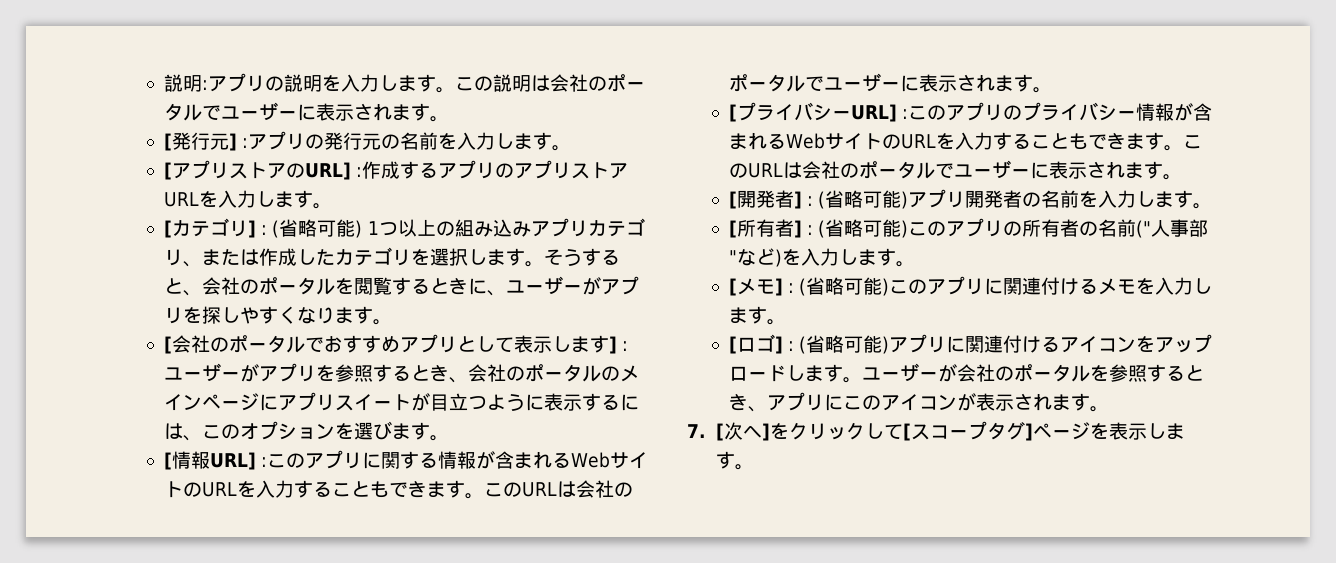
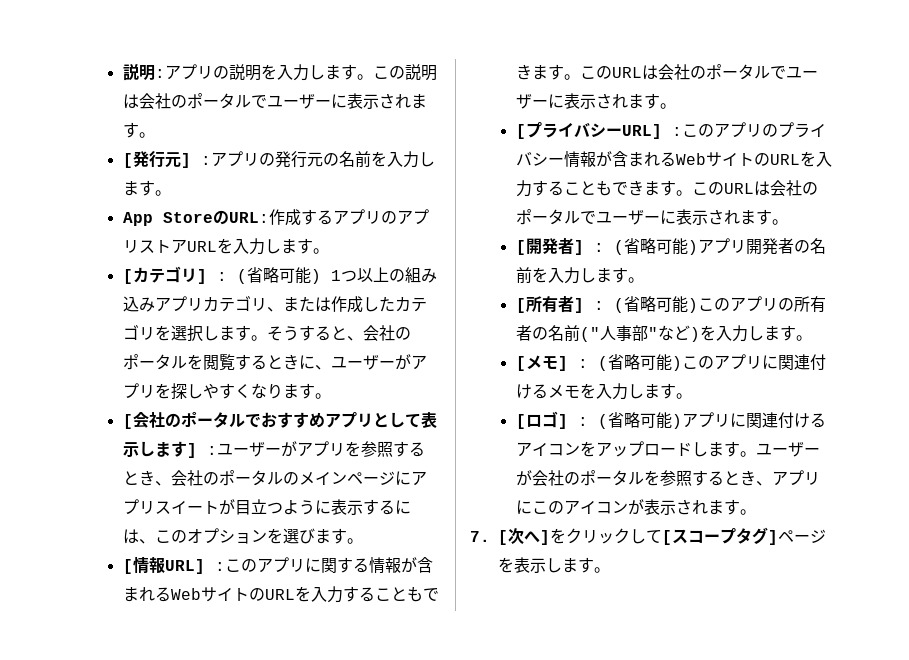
[164,160,363,180] [アプリストアのURL] : -> [122,210,269,226] App StoreのURL:

